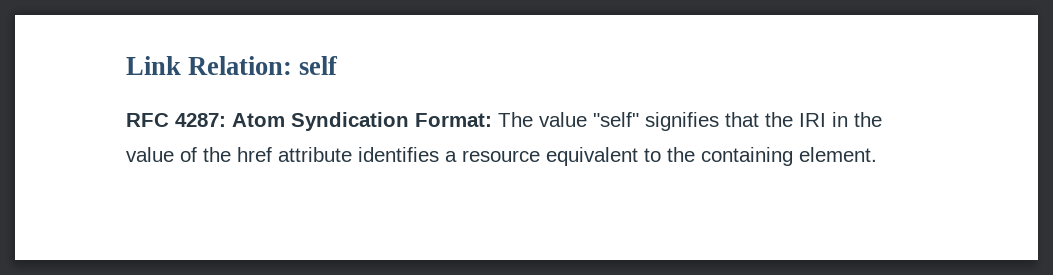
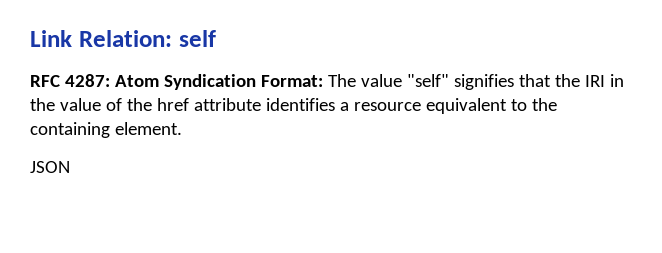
(877, 154) none -> [30,161,70,173] // JSON

